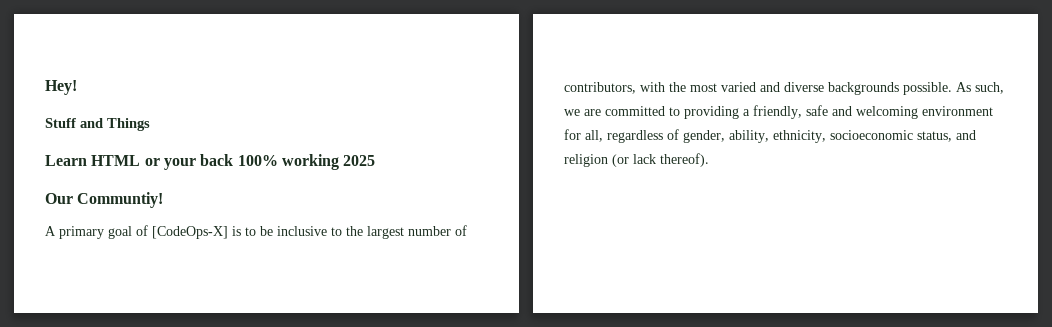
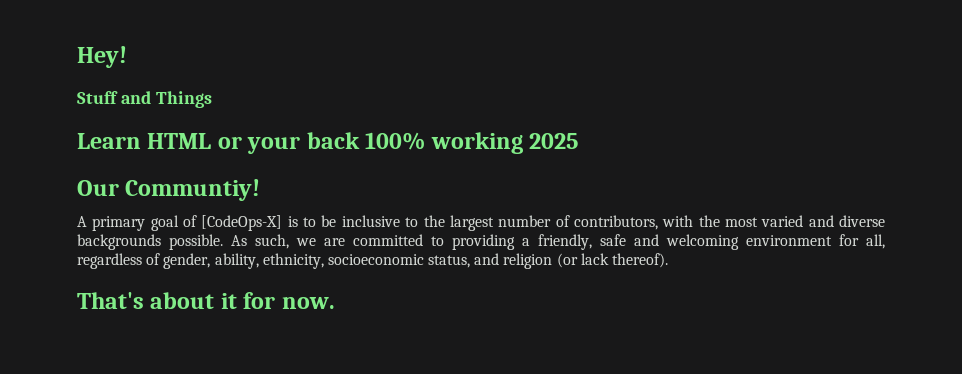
(709, 160) none -> [77,292,335,309] // That's about it for now.

